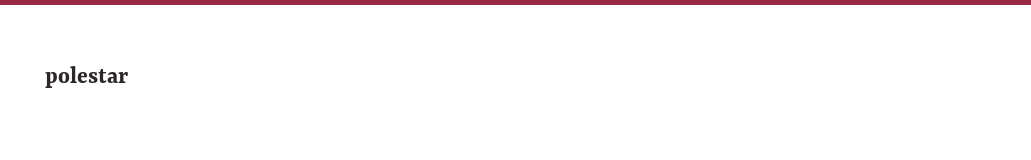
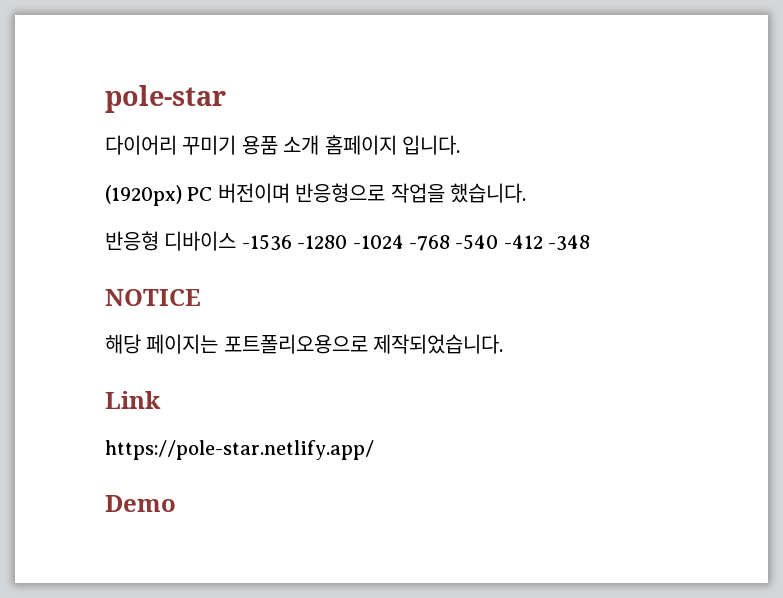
[45,66,128,88] polestar -> [105,85,226,113] [105,135,460,155] [105,183,526,206] [105,231,591,251] [105,289,201,306] [105,334,504,354] [105,391,161,409] [105,440,374,460] [105,495,176,512] pole-star // 다이어리 꾸미기 용품 소개 홈페이지 입니다. // (1920px) PC 버전이며 반응형으로 작업을 했습니다. // 반응형 디바이스 -1536 -1280 -1024 -768 -540 -412 -348 // NOTICE // 해당 페이지는 포트폴리오용으로 제작되었습니다. // Link // https://pole-star.netlify.app/ // Demo

